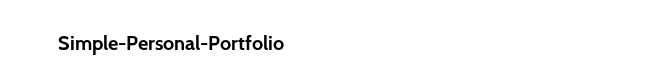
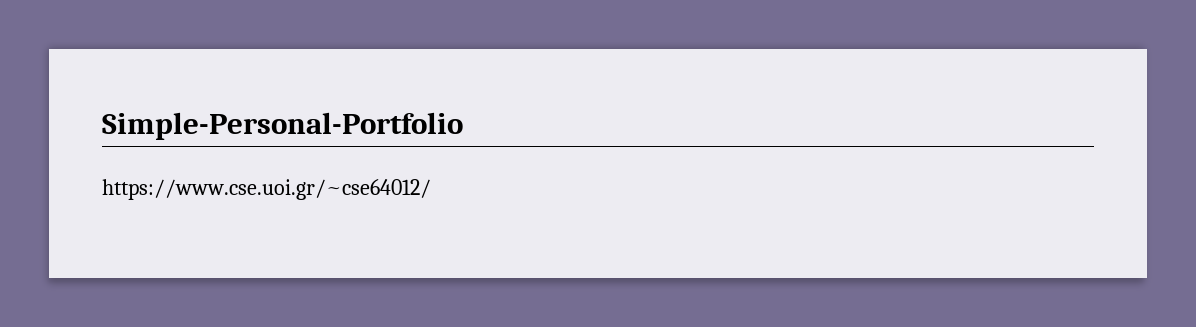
(284, 45) none -> [102,179,431,200] // https://www.cse.uoi.gr/~cse64012/

